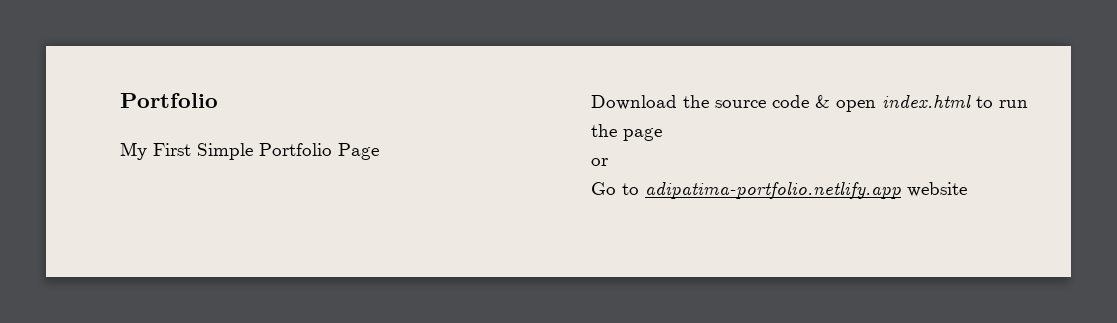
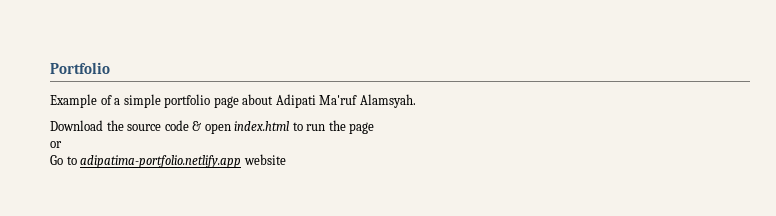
[120,142,379,160] My First Simple Portfolio Page -> [50,94,416,108] Example of a simple portfolio page about Adipati Ma'ruf Alamsyah.

